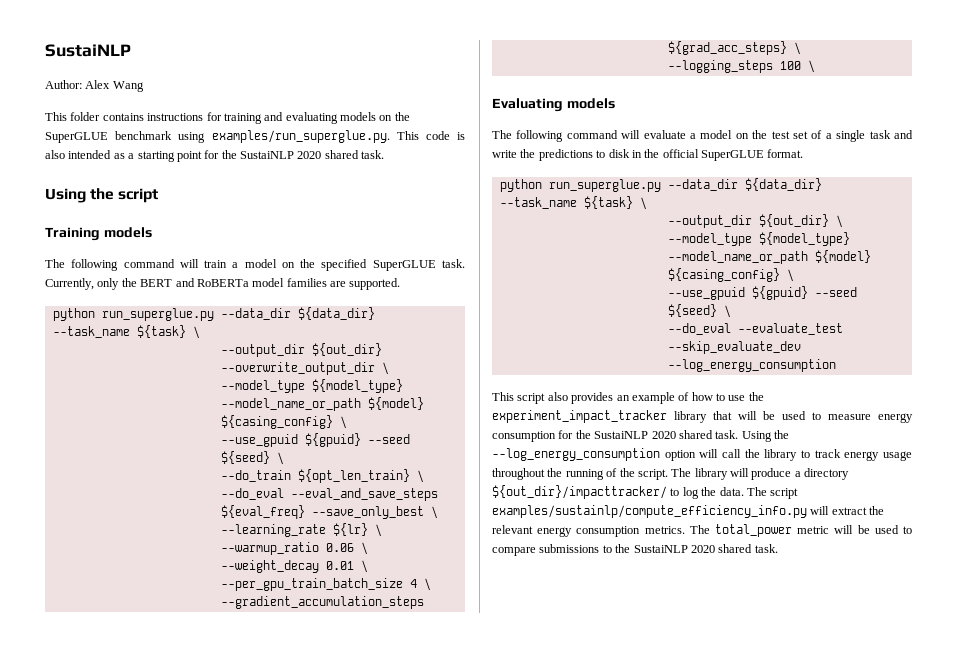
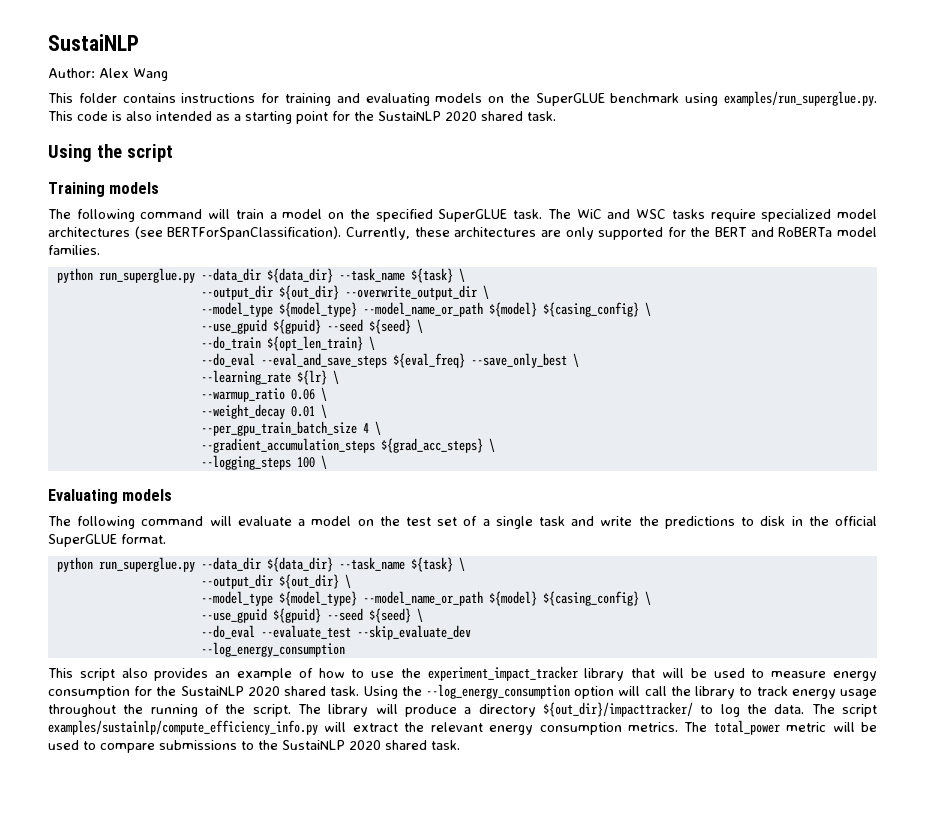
[45,278,120,290] Currently, only -> [547,209,877,222] [48,226,686,240] The WiC and WSC tasks require specialized model architectures (see BERTForSpanClassification). Currently, these architectures are only supported for
[286,278,401,290] families are supported. -> [48,245,100,255] families.

